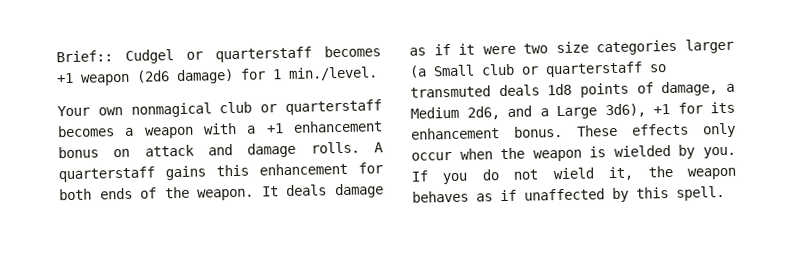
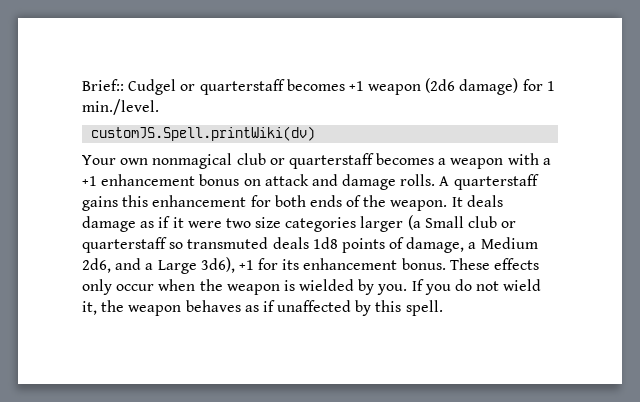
(378, 73) none -> [91,126,316,141] // customJS.Spell.printWiki(dv)

